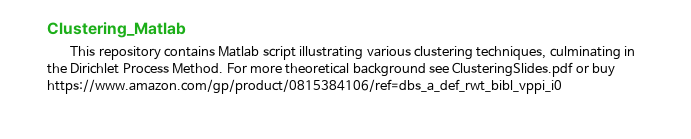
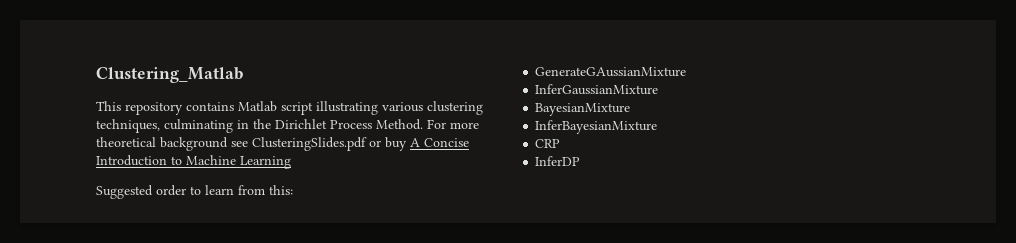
[47,79,562,94] https://www.amazon.com/gp/product/0815384106/ref=dbs_a_def_rwt_bibl_vppi_i0 -> [410,138,469,147] [96,155,291,169] [96,185,293,199] [535,67,687,77] [535,84,659,95] [535,103,631,116] [535,120,658,134] [535,139,561,148] [535,156,581,166] A Concise Introduction to Machine Learning // Suggested order to learn from this: // GenerateGAussianMixture // InferGaussianMixture // BayesianMixture // InferBayesianMixture // CRP // InferDP

